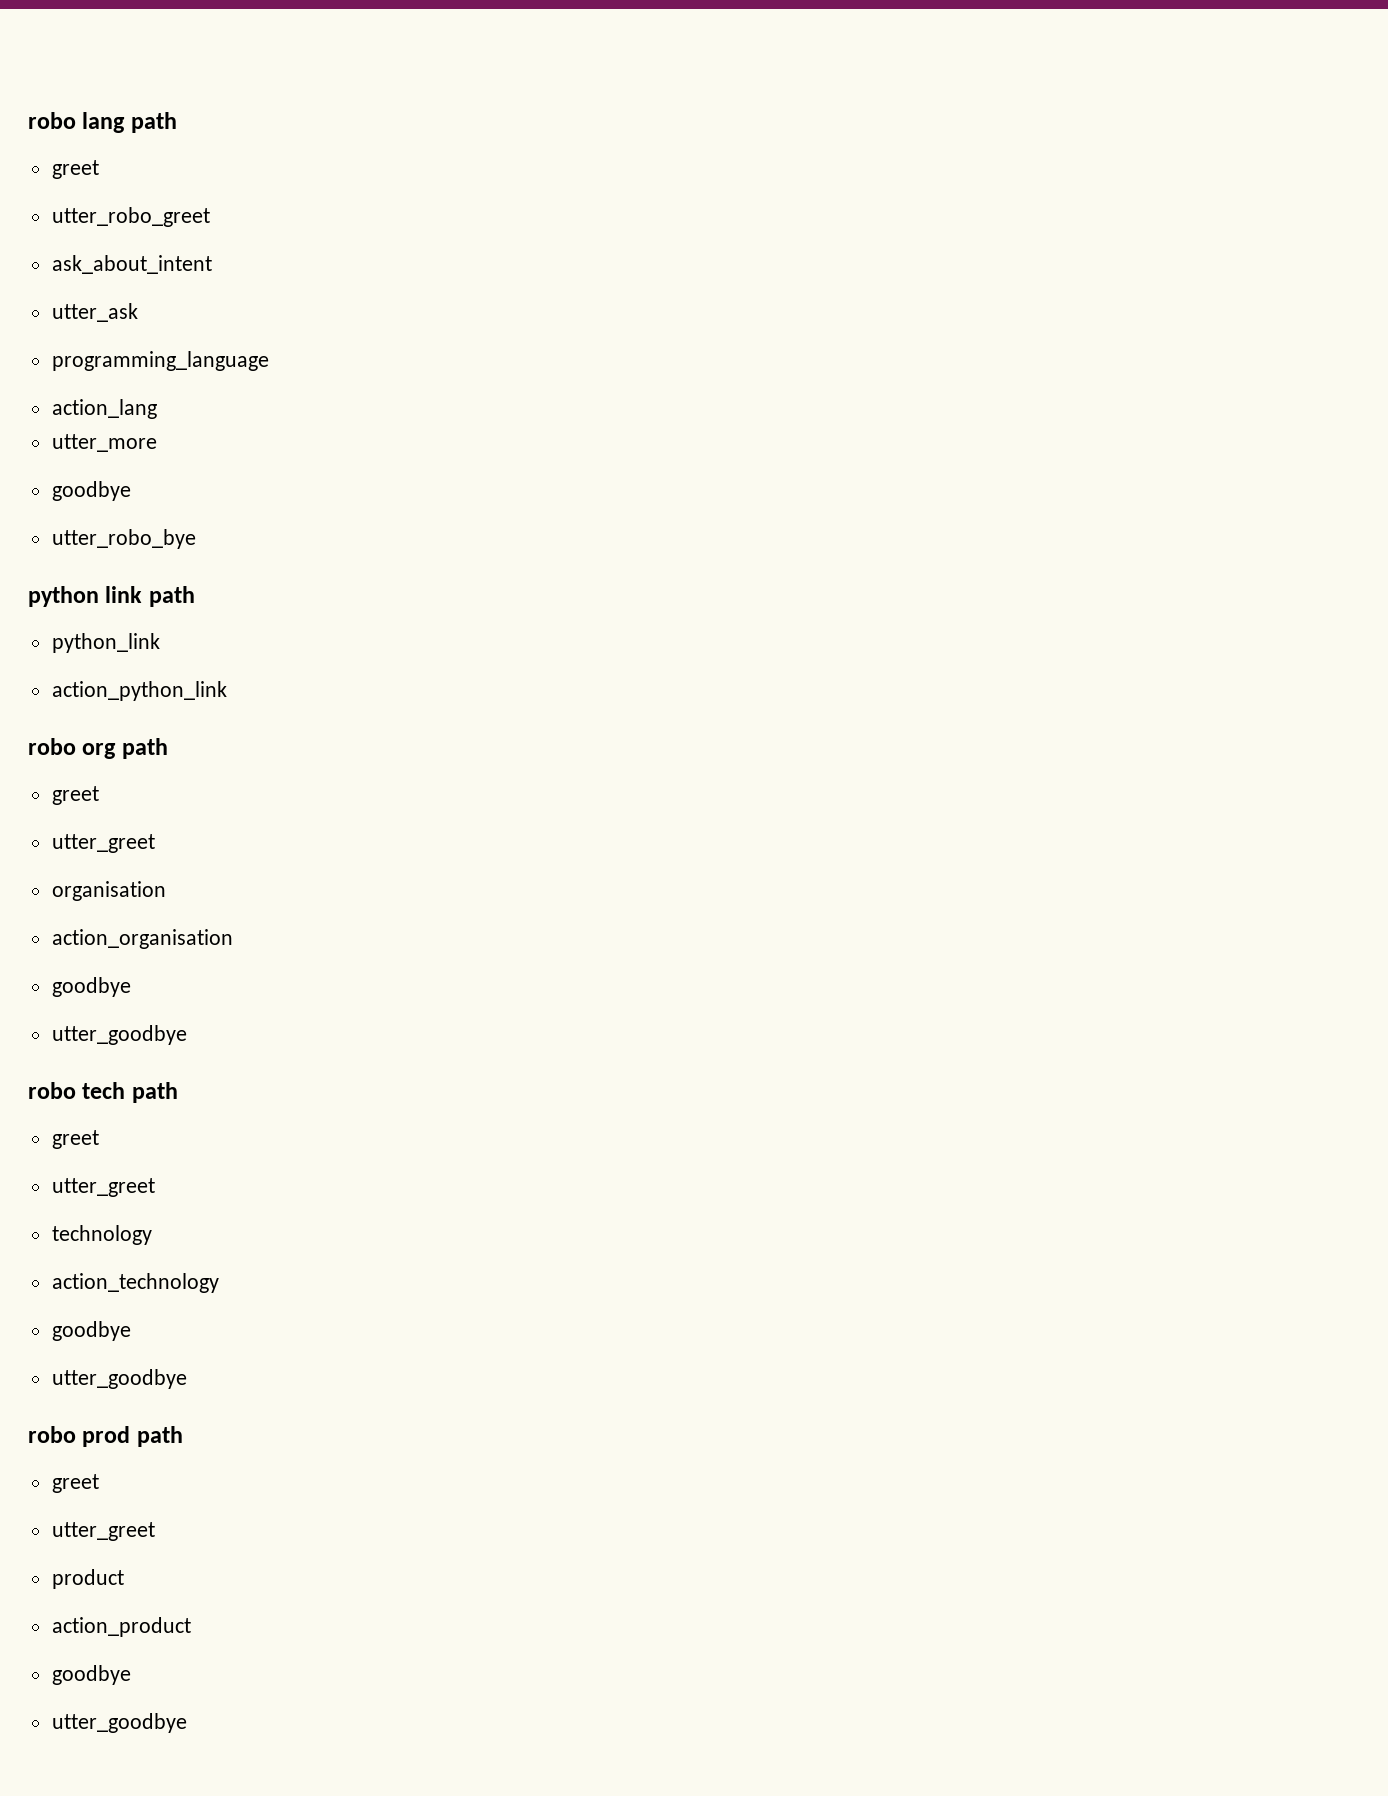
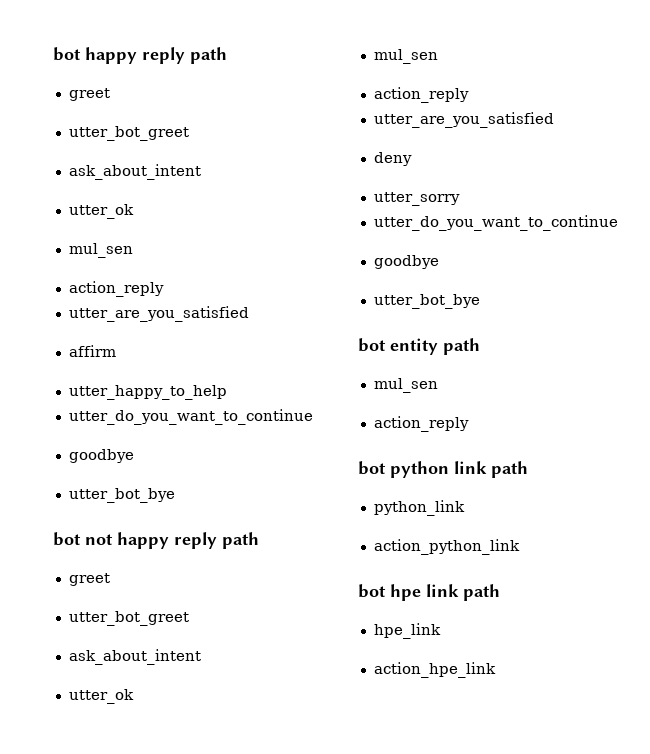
[28,112,177,133] [51,160,99,179] [51,207,210,227] [51,255,212,274] [51,303,138,322] [51,351,269,371] [51,399,157,419] [51,434,157,452] [51,481,131,501] [51,529,196,549] robo lang path // greet // utter_robo_greet // ask_about_intent // utter_ask // programming_language // action_lang // utter_more // goodbye // utter_robo_bye // -> [53,47,227,64] [68,88,110,101] [68,126,189,141] [68,164,201,180] [68,204,134,219] [68,243,133,258] [68,281,164,297] [68,306,249,322] [68,345,116,357] [68,385,227,400] [68,409,313,425] [68,449,134,463] [68,488,175,503] [53,532,259,549] [68,573,110,586] [68,611,189,626] [68,649,201,665] [68,689,134,704] [373,49,438,64] [373,87,469,103] [373,112,554,128] [373,152,412,166] [373,192,460,206] [373,215,618,231] [373,255,439,269] [373,294,480,309] [358,338,480,355] [373,378,438,393] [373,416,469,432] [358,461,386,475] bot happy reply path // greet // utter_bot_greet // ask_about_intent // utter_ok // mul_sen // action_reply // utter_are_you_satisfied // affirm // utter_happy_to_help // utter_do_you_want_to_continue // goodbye // utter_bot_bye // bot not happy reply path // greet // utter_bot_greet // ask_about_intent // utter_ok // mul_sen // action_reply // utter_are_you_satisfied // deny // utter_sorry // utter_do_you_want_to_continue // goodbye // utter_bot_bye // bot entity path // mul_sen // action_reply // bot
[28,738,168,759] [51,786,99,805] [51,834,155,853] [51,881,166,901] [51,929,233,949] [51,977,131,997] [51,1025,187,1045] [28,1082,178,1103] [51,1130,99,1149] [51,1178,155,1197] [51,1225,152,1245] [51,1273,219,1293] [51,1321,131,1341] [51,1369,187,1389] [28,1426,183,1447] [51,1474,99,1493] [51,1522,155,1541] [51,1569,124,1589] [51,1617,191,1637] [51,1665,131,1685] [51,1713,187,1733] robo org path // greet // utter_greet // organisation // action_organisation // goodbye // utter_goodbye // robo tech path // greet // utter_greet // technology // action_technology // goodbye // utter_goodbye // robo prod path // greet // utter_greet // product // action_product // goodbye // utter_goodbye -> [358,584,500,601] [373,623,441,639] [373,662,496,678] bot hpe link path // hpe_link // action_hpe_link

